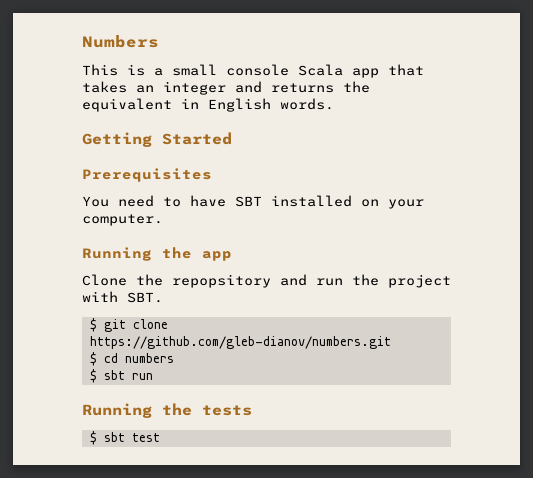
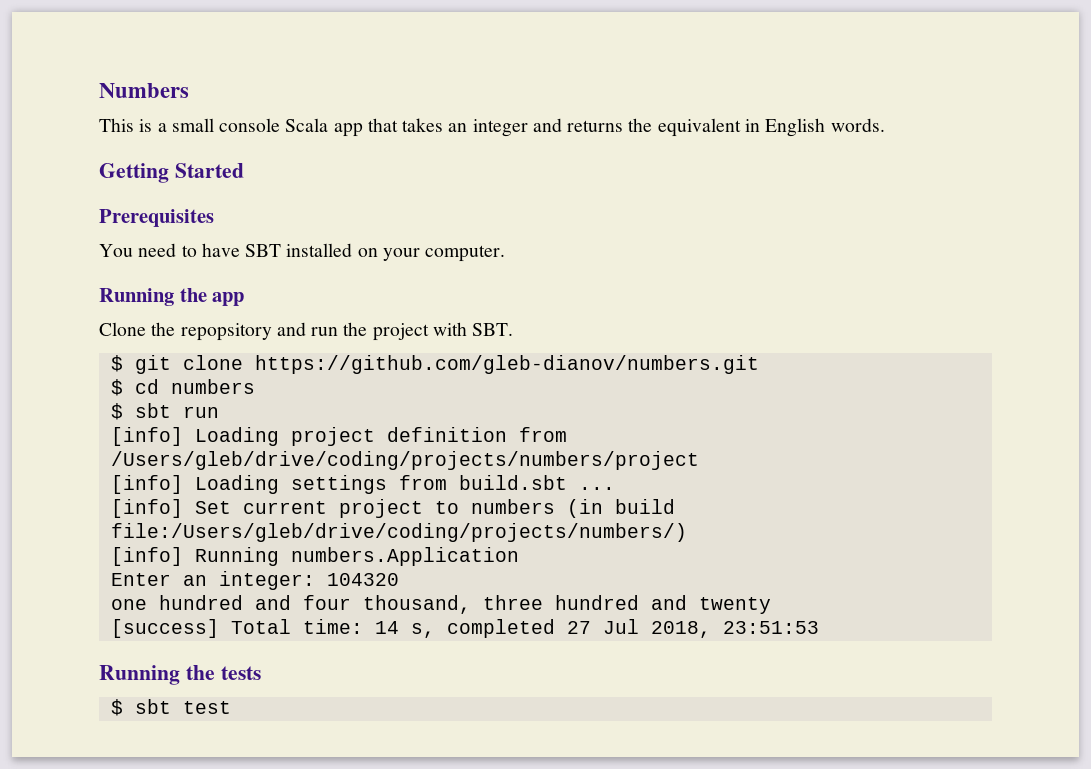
(153, 376) none -> [110,427,567,446] [110,451,699,470] [110,475,615,494] [110,499,675,518] [110,523,687,542] [110,547,519,566] [110,571,399,590] [110,595,771,614] [110,619,819,638] // [info] Loading project definition from /Users/gleb/drive/coding/projects/numbers/project // [info] Loading settings from build.sbt ... // [info] Set current project to numbers (in build file:/Users/gleb/drive/coding/projects/numbers/) // [info] Running numbers.Application // Enter an integer: 104320 // one hundred and four thousand, three hundred and twenty // [success] Total time: 14 s, completed 27 Jul 2018, 23:51:53

